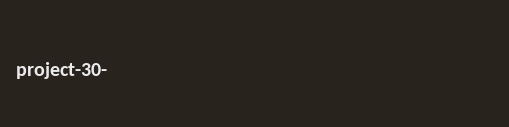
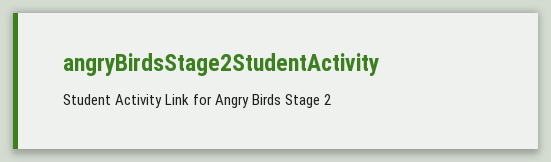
[16,62,107,79] project-30- -> [63,53,379,76] [63,94,332,108] angryBirdsStage2StudentActivity // Student Activity Link for Angry Birds Stage 2

